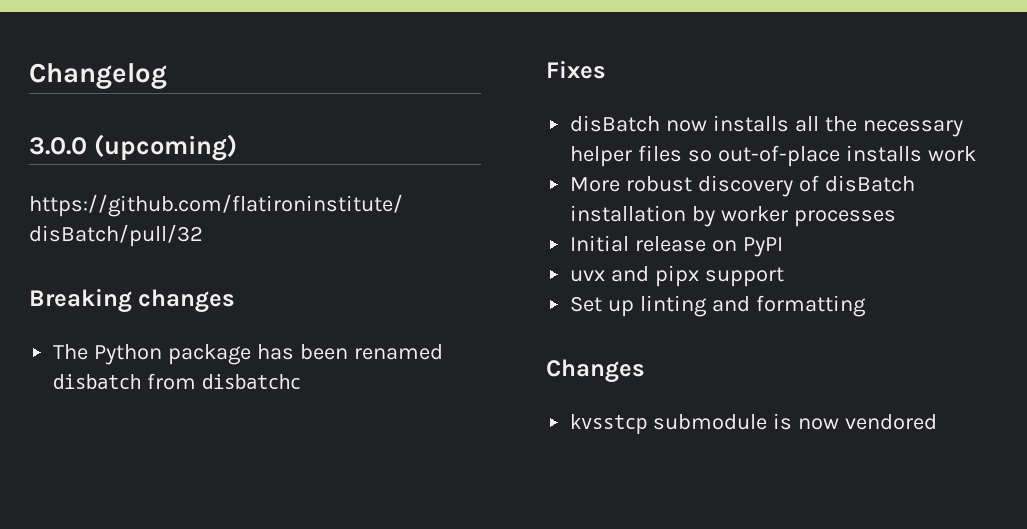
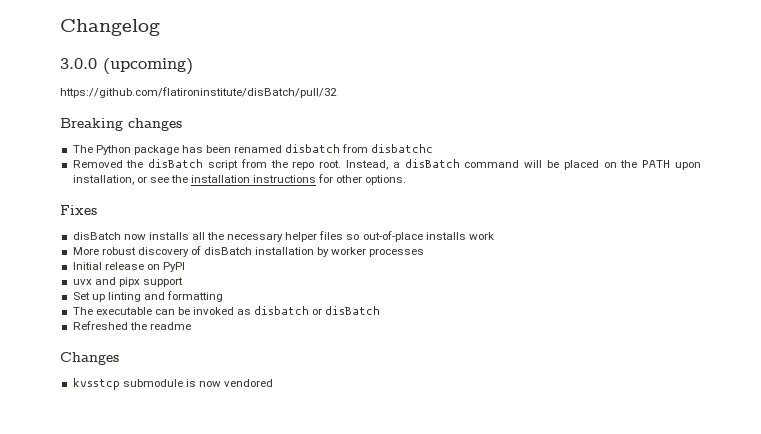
(302, 381) none -> [72,159,701,170] [72,174,407,185] // Removed the disBatch script from the repo root. Instead, a disBatch command will be placed on the PATH upon installation, or see the installation instructions for other options.
(866, 306) none -> [72,306,381,315] [72,321,191,330] // The executable can be invoked as disbatch or disBatch // Refreshed the readme

